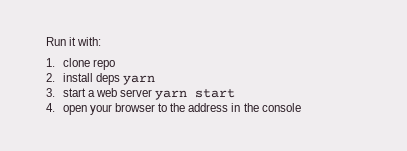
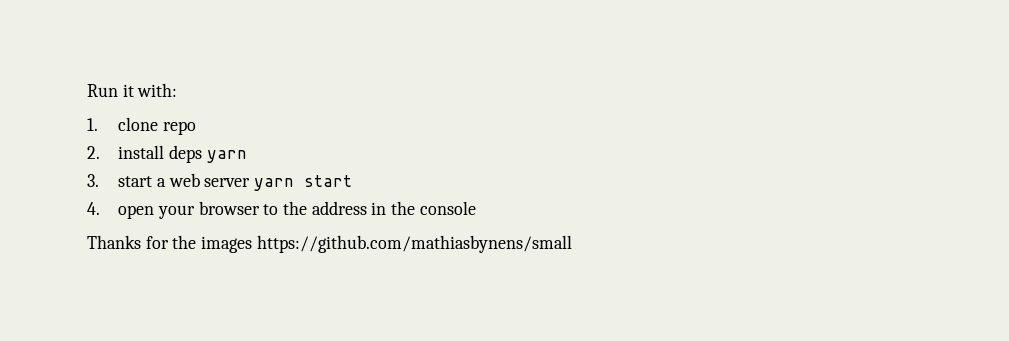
(301, 107) none -> [87,235,572,253] // Thanks for the images https://github.com/mathiasbynens/small

